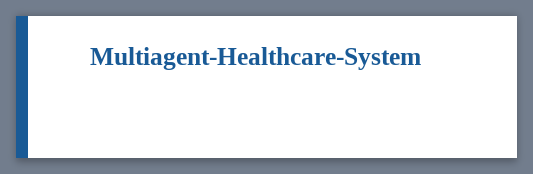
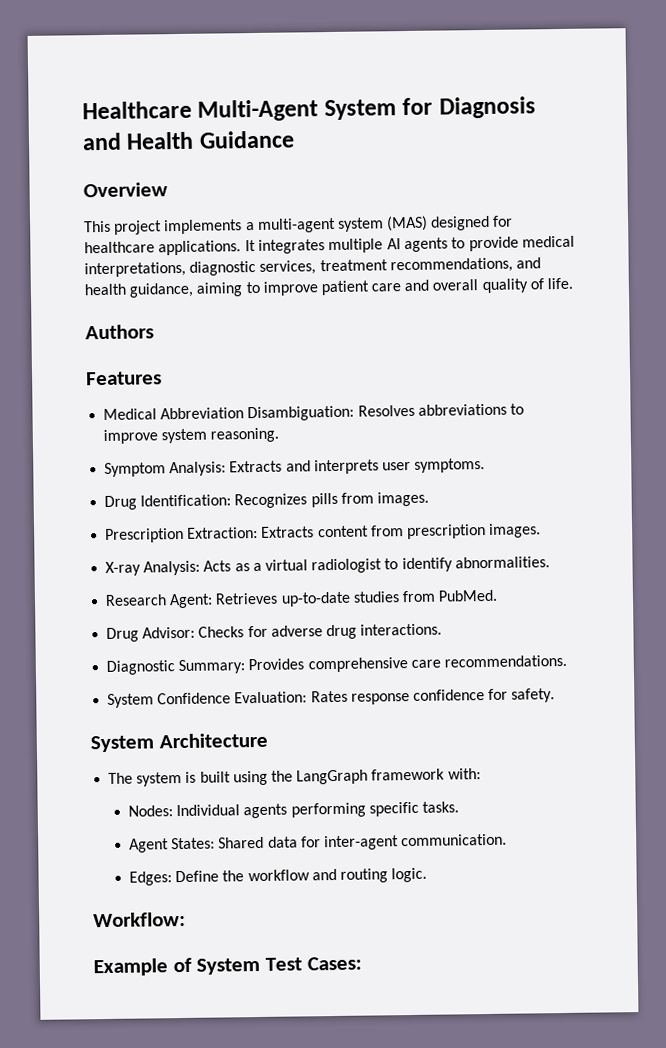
[90,47,421,70] Multiagent-Healthcare-System -> [82,96,536,122] [82,130,295,151] [83,182,168,198] [84,215,514,235] [84,235,575,256] [84,257,541,278] [84,277,574,298] [85,324,154,340] [85,371,162,386] [103,403,524,422] [103,427,280,444] [104,458,486,477] [104,491,429,510] [105,523,542,543] [105,556,550,576] [105,589,499,609] [106,623,443,642] [106,654,567,675] [107,688,556,708] [90,732,268,753] [108,768,481,787] [128,801,459,819] [129,833,508,853] [129,867,428,886] [93,911,186,928] [93,956,362,977] Healthcare Multi-Agent System for Diagnosis and Health Guidance // Overview // This project implements a multi-agent system (MAS) designed for healthcare applications. It integrates multiple AI agents to provide medical interpretations, diagnostic services, treatment recommendations, and health guidance, aiming to improve patient care and overall quality of life. // Authors // Features // Medical Abbreviation Disambiguation: Resolves abbreviations to improve system reasoning. // Symptom Analysis: Extracts and interprets user symptoms. // Drug Identification: Recognizes pills from images. // Prescription Extraction: Extracts content from prescription images. // X-ray Analysis: Acts as a virtual radiologist to identify abnormalities. // Research Agent: Retrieves up-to-date studies from PubMed. // Drug Advisor: Checks for adverse drug interactions. // Diagnostic Summary: Provides comprehensive care recommendations. // System Confidence Evaluation: Rates response confidence for safety. // System Architecture // The system is built using the LangGraph framework with: // Nodes: Individual agents performing specific tasks. // Agent States: Shared data for inter-agent communication. // Edges: Define the workflow and routing logic. // Workflow: // Example of System Test Cases:

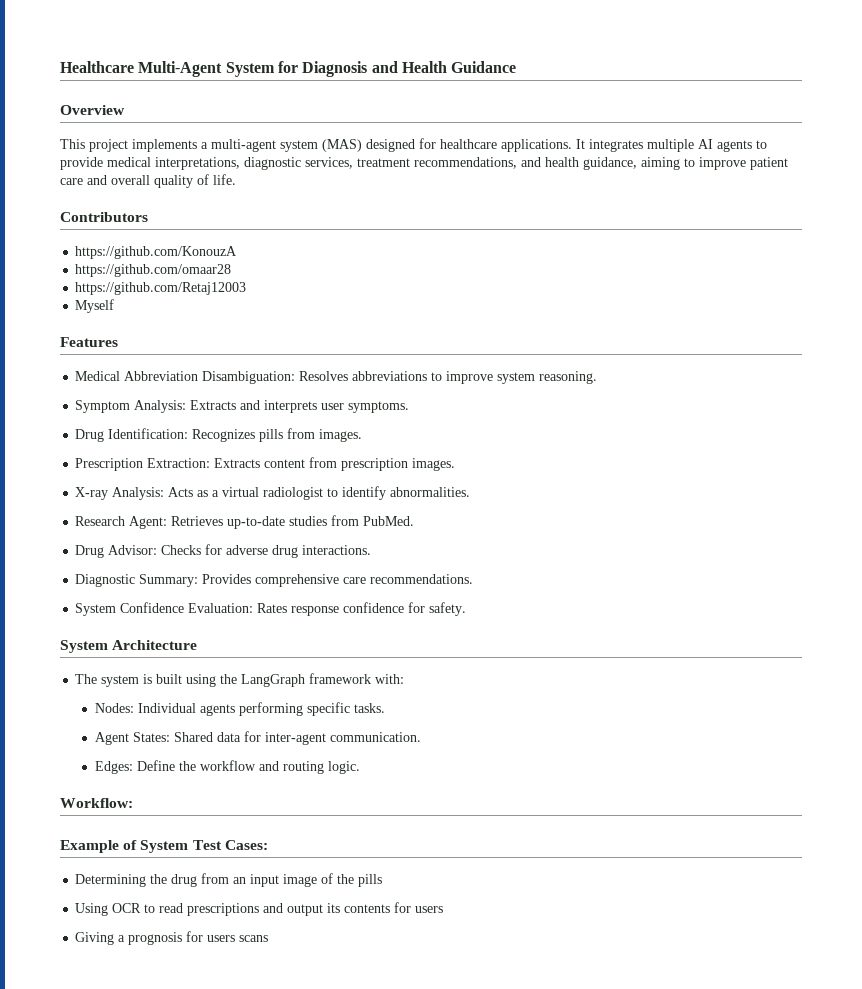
[85,324,154,340] Authors -> [60,212,148,222] [75,246,238,259] [75,264,232,277] [75,282,247,295] [75,299,115,313] Contributors // https://github.com/KonouzA // https://github.com/omaar28 // https://github.com/Retaj12003 // Myself
(362, 963) none -> [75,873,383,887] [75,902,444,916] [75,931,269,945] // Determining the drug from an input image of the pills // Using OCR to read prescriptions and output its contents for users // Giving a prognosis for users scans

